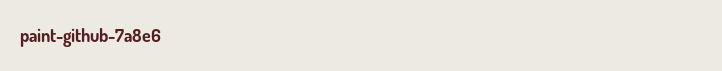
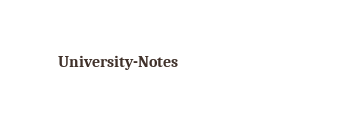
[20,28,161,47] paint-github-7a8e6 -> [58,55,178,70] University-Notes

